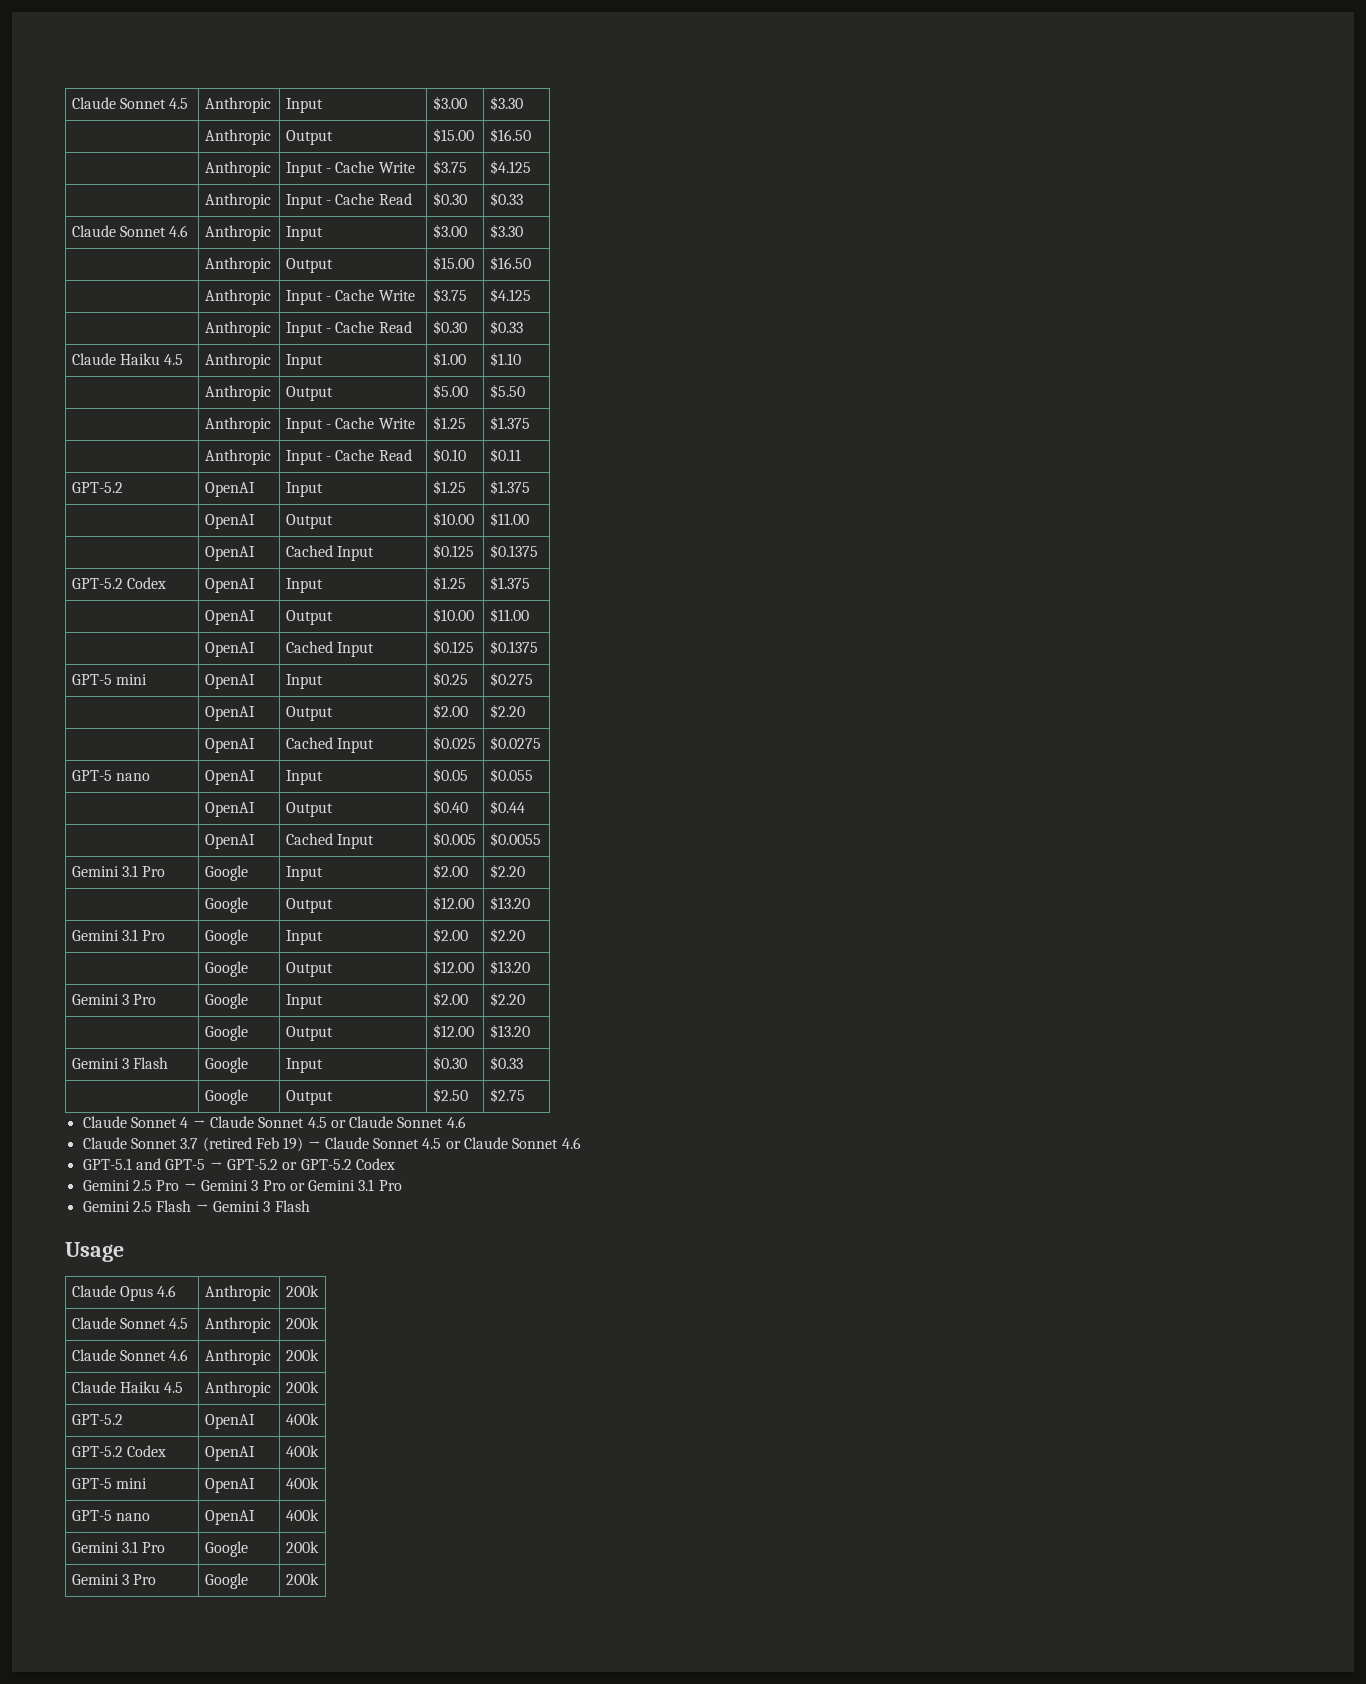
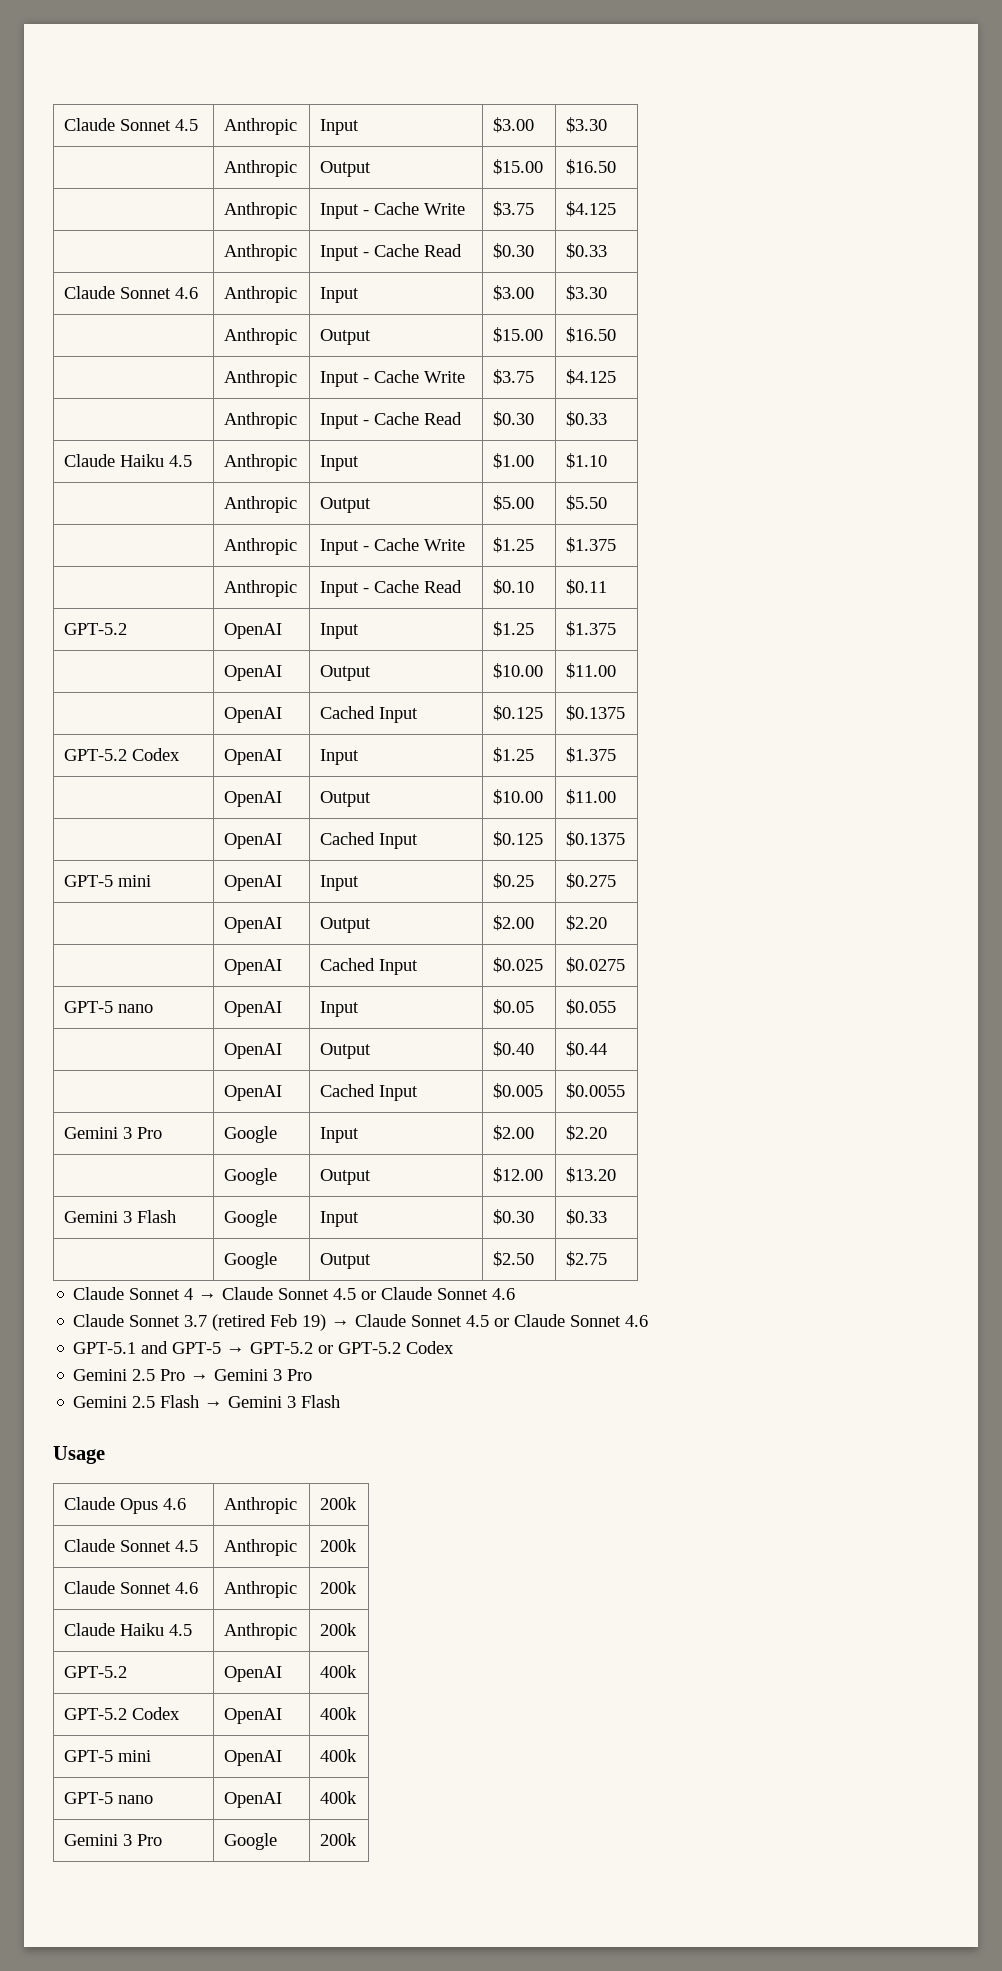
[71,865,166,877] [204,865,248,881] [285,866,323,881] [432,864,468,879] [489,864,525,879] [204,897,248,913] [285,898,333,913] [432,896,474,911] [489,896,530,911] [71,929,166,941] [204,929,248,945] [285,930,323,945] [432,928,468,943] [489,928,525,943] [204,961,248,977] [285,962,333,977] [432,960,474,975] [489,960,530,975] // Gemini 3.1 Pro | Google | Input | $2.00 | $2.20 // | Google | Output | $12.00 | $13.20 // Gemini 3.1 Pro | Google | Input | $2.00 | $2.20 // | Google | Output | $12.00 | $13.20 -> (626, 1091) none
[289,1179,402,1191] or Gemini 3.1 Pro -> (313, 1375) none
[71,1541,166,1553] [204,1541,248,1557] [285,1541,319,1553] // Gemini 3.1 Pro | Google | 200k -> (358, 1797) none

